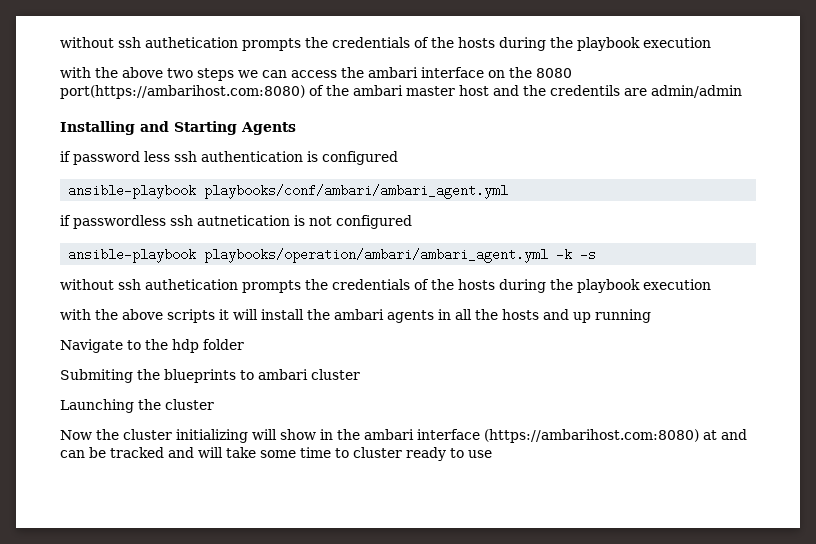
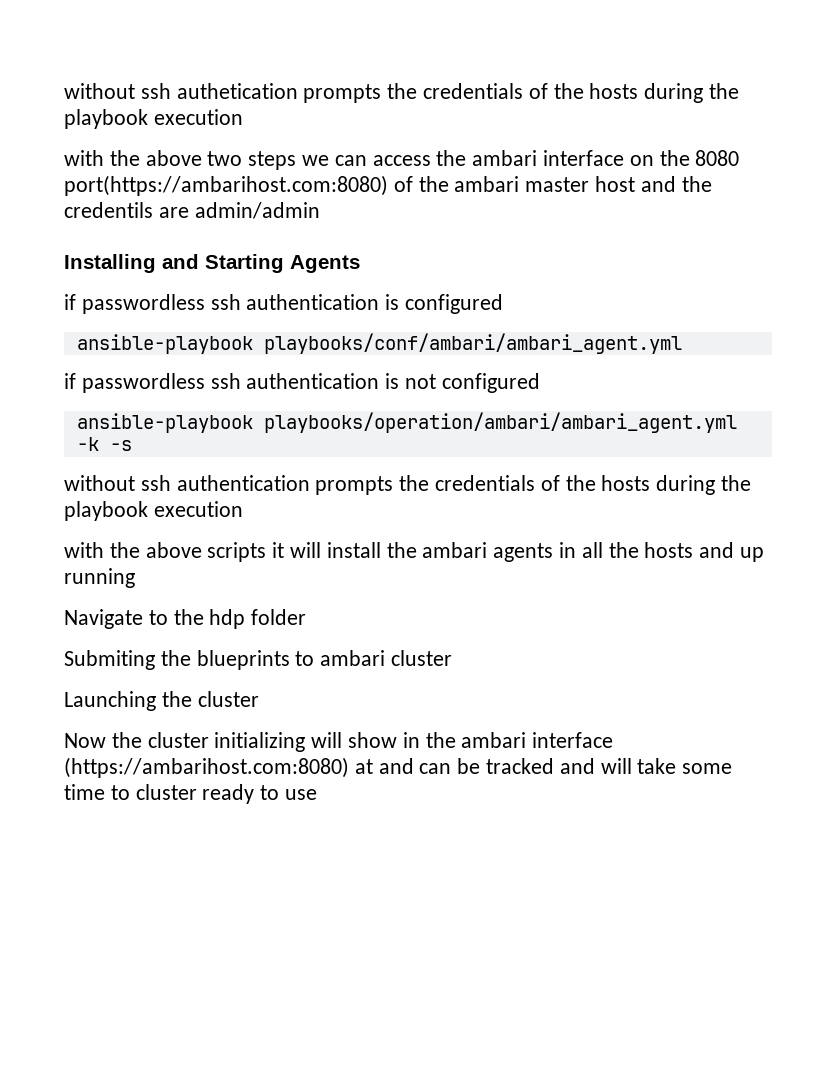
[73,151,170,165] password less -> [81,294,205,314] passwordless
[197,215,290,226] autnetication -> [246,373,380,389] authentication
[145,279,238,290] authetication -> [176,475,310,491] authentication

